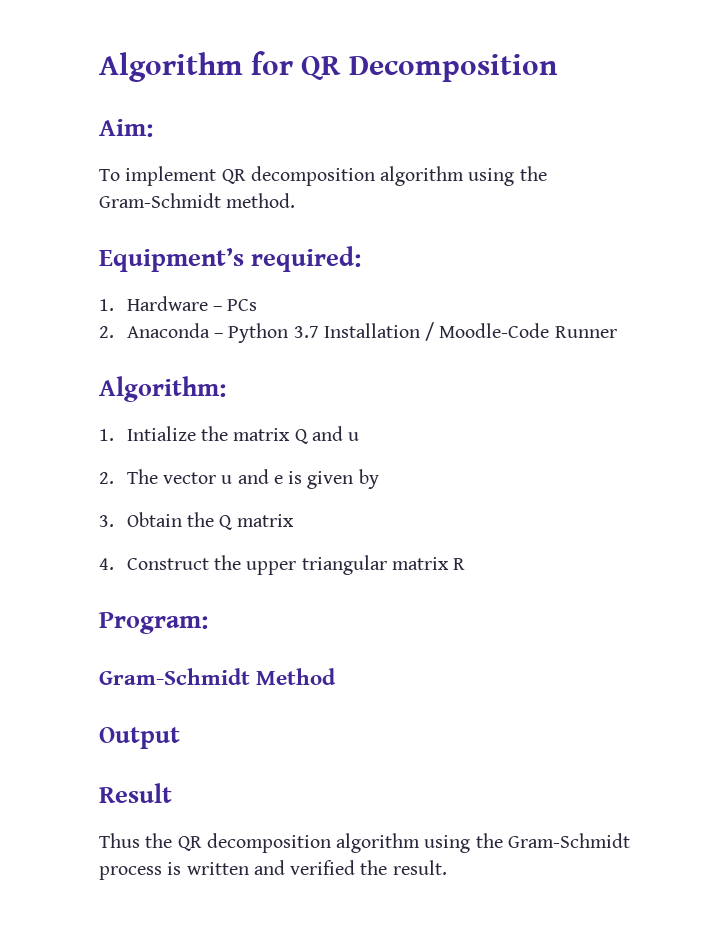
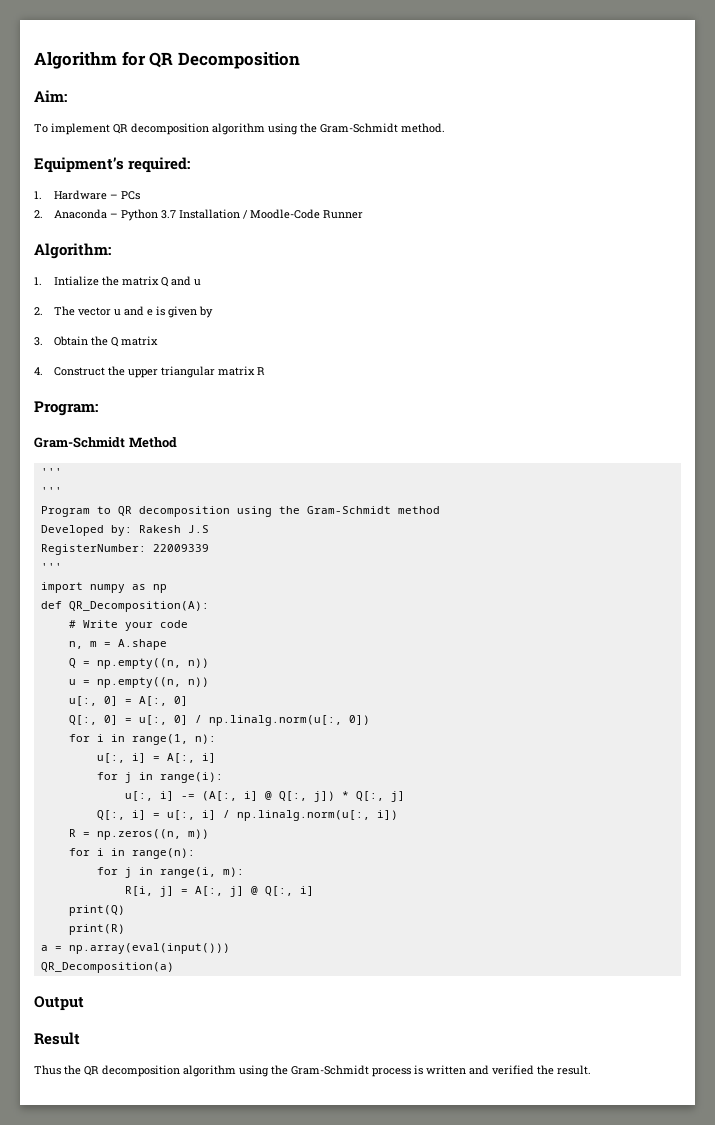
(337, 676) none -> [40,468,62,476] [40,487,62,495] [40,506,440,517] [40,525,209,536] [40,544,209,555] [40,563,62,571] [40,582,167,593] [40,601,209,612] [68,620,188,631] [68,639,167,650] [68,658,209,669] [68,677,209,688] [68,696,188,706] [68,715,370,726] [68,734,216,745] [96,753,216,763] [96,772,223,783] [124,791,405,802] [96,810,398,821] [68,829,209,840] [68,848,195,859] [96,867,244,878] [124,886,314,897] [68,905,125,916] [68,924,125,935] [40,943,230,954] [40,962,174,973] // ''' // ''' // Program to QR decomposition using the Gram-Schmidt method // Developed by: Rakesh J.S // RegisterNumber: 22009339 // ''' // import numpy as np // def QR_Decomposition(A): // # Write your code // n, m = A.shape // Q = np.empty((n, n)) // u = np.empty((n, n)) // u[:, 0] = A[:, 0] // Q[:, 0] = u[:, 0] / np.linalg.norm(u[:, 0]) // for i in range(1, n): // u[:, i] = A[:, i] // for j in range(i): // u[:, i] -= (A[:, i] @ Q[:, j]) * Q[:, j] // Q[:, i] = u[:, i] / np.linalg.norm(u[:, i]) // R = np.zeros((n, m)) // for i in range(n): // for j in range(i, m): // R[i, j] = A[:, j] @ Q[:, i] // print(Q) // print(R) // a = np.array(eval(input())) // QR_Decomposition(a)

